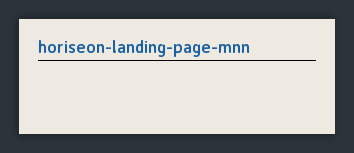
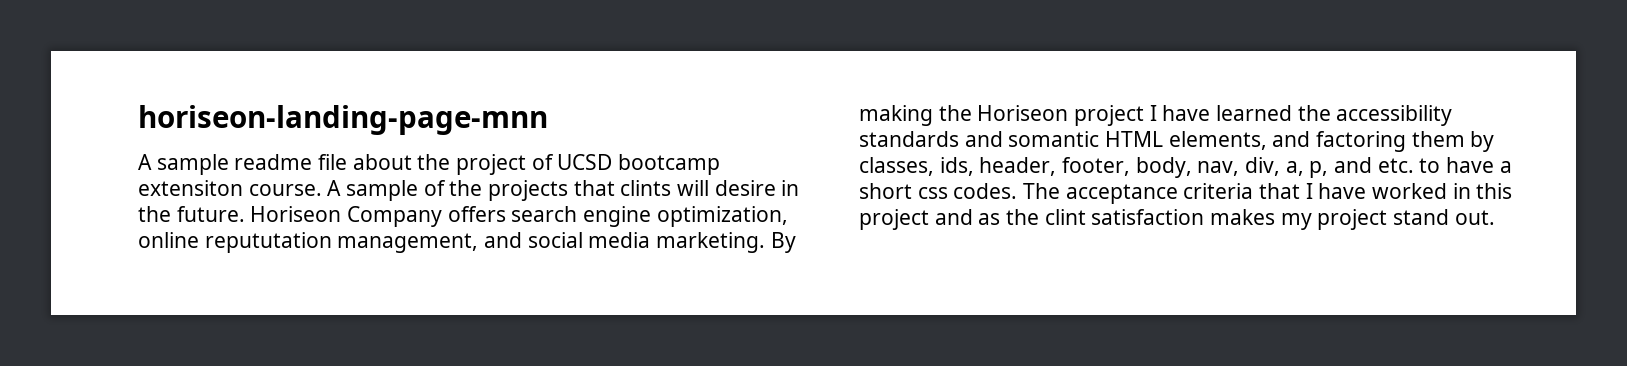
(250, 48) none -> [138,154,721,175] [138,180,800,201] [138,206,788,227] [138,232,796,253] [859,105,1453,126] [859,131,1495,152] [859,157,1512,178] [859,183,1513,204] [859,209,1495,230] // A sample readme file about the project of UCSD bootcamp extensiton course. A sample of the projects that clints will desire in the future. Horiseon Company offers search engine optimization, online repututation management, and social media marketing. By making the Horiseon project I have learned the accessibility standards and somantic HTML elements, and factoring them by classes, ids, header, footer, body, nav, div, a, p, and etc. to have a short css codes. The acceptance criteria that I have worked in this project and as the clint satisfaction makes my project stand out.

